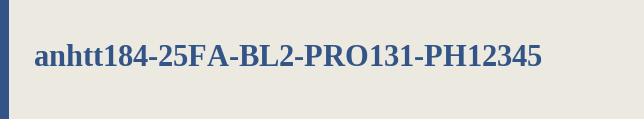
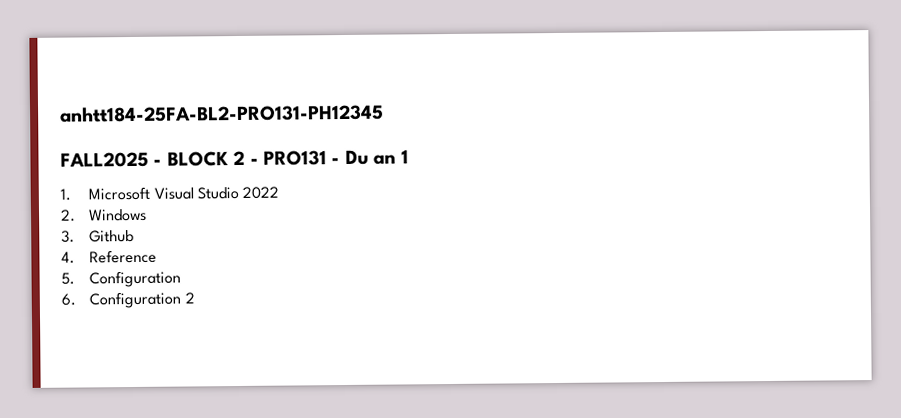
(542, 55) none -> [60,149,409,168] [60,186,280,201] [60,208,148,222] [61,229,135,243] [61,249,158,264] [61,270,182,288] [61,291,195,309] // FALL2025 - BLOCK 2 - PRO131 - Du an 1 // 1. Microsoft Visual Studio 2022 // 2. Windows // 3. Github // 4. Reference // 5. Configuration // 6. Configuration 2

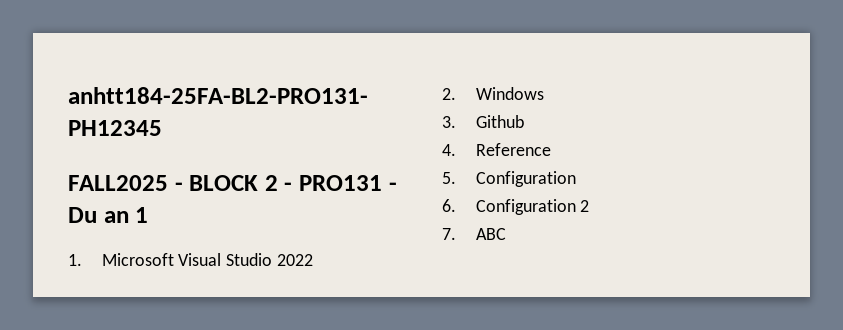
(195, 298) none -> [442,228,506,240] // 7. ABC

